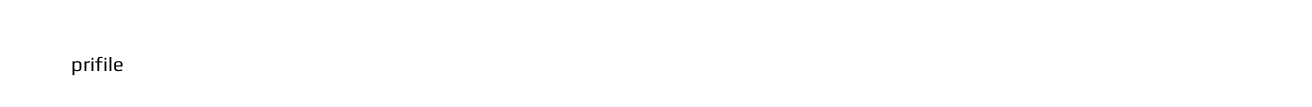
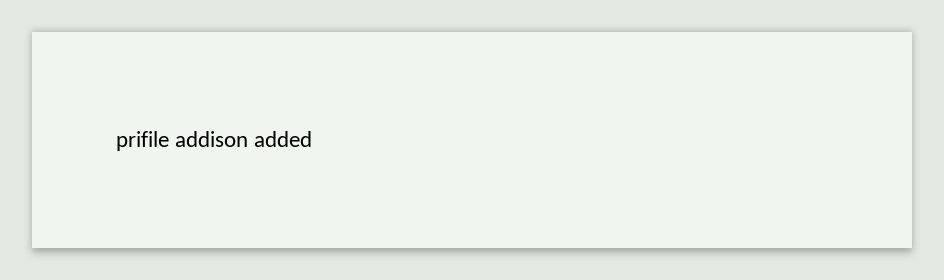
(124, 66) none -> [175,131,313,147] addison added

